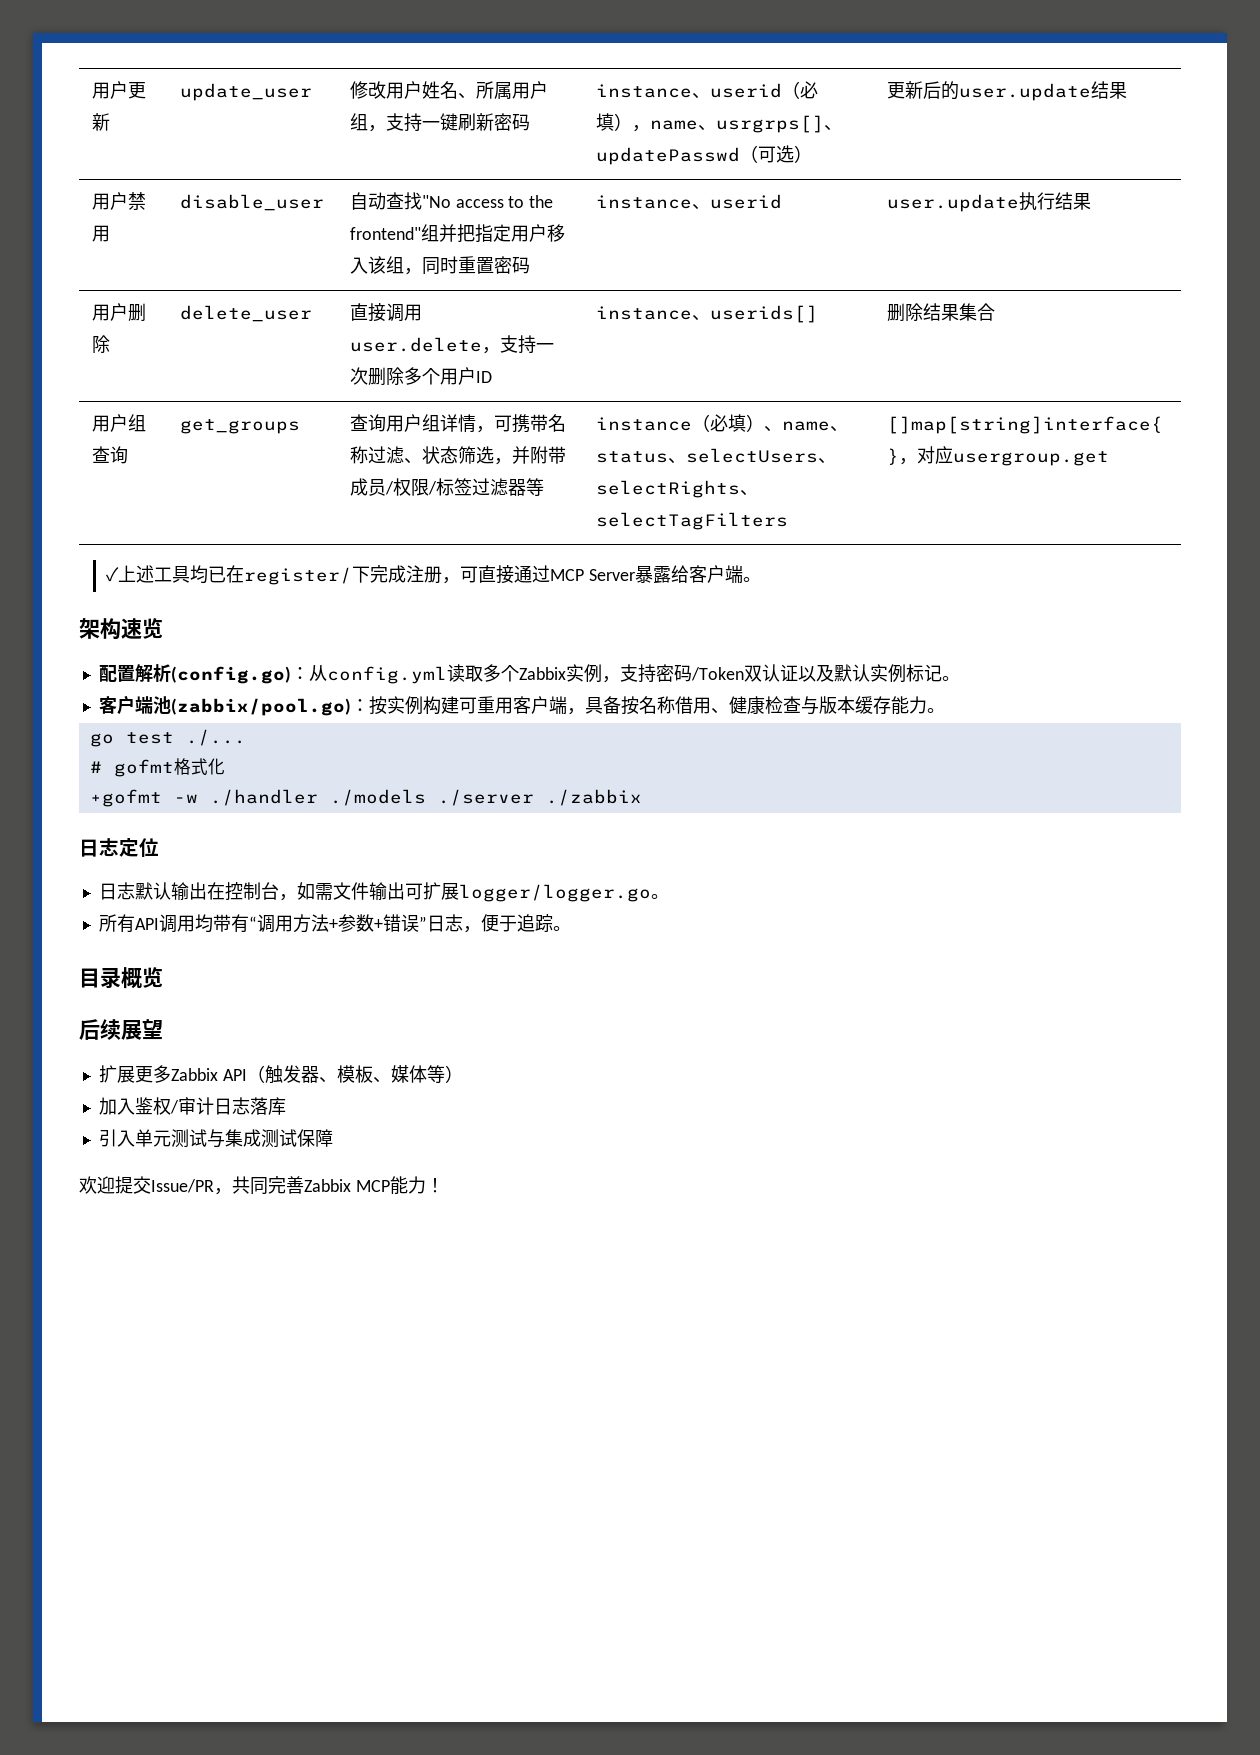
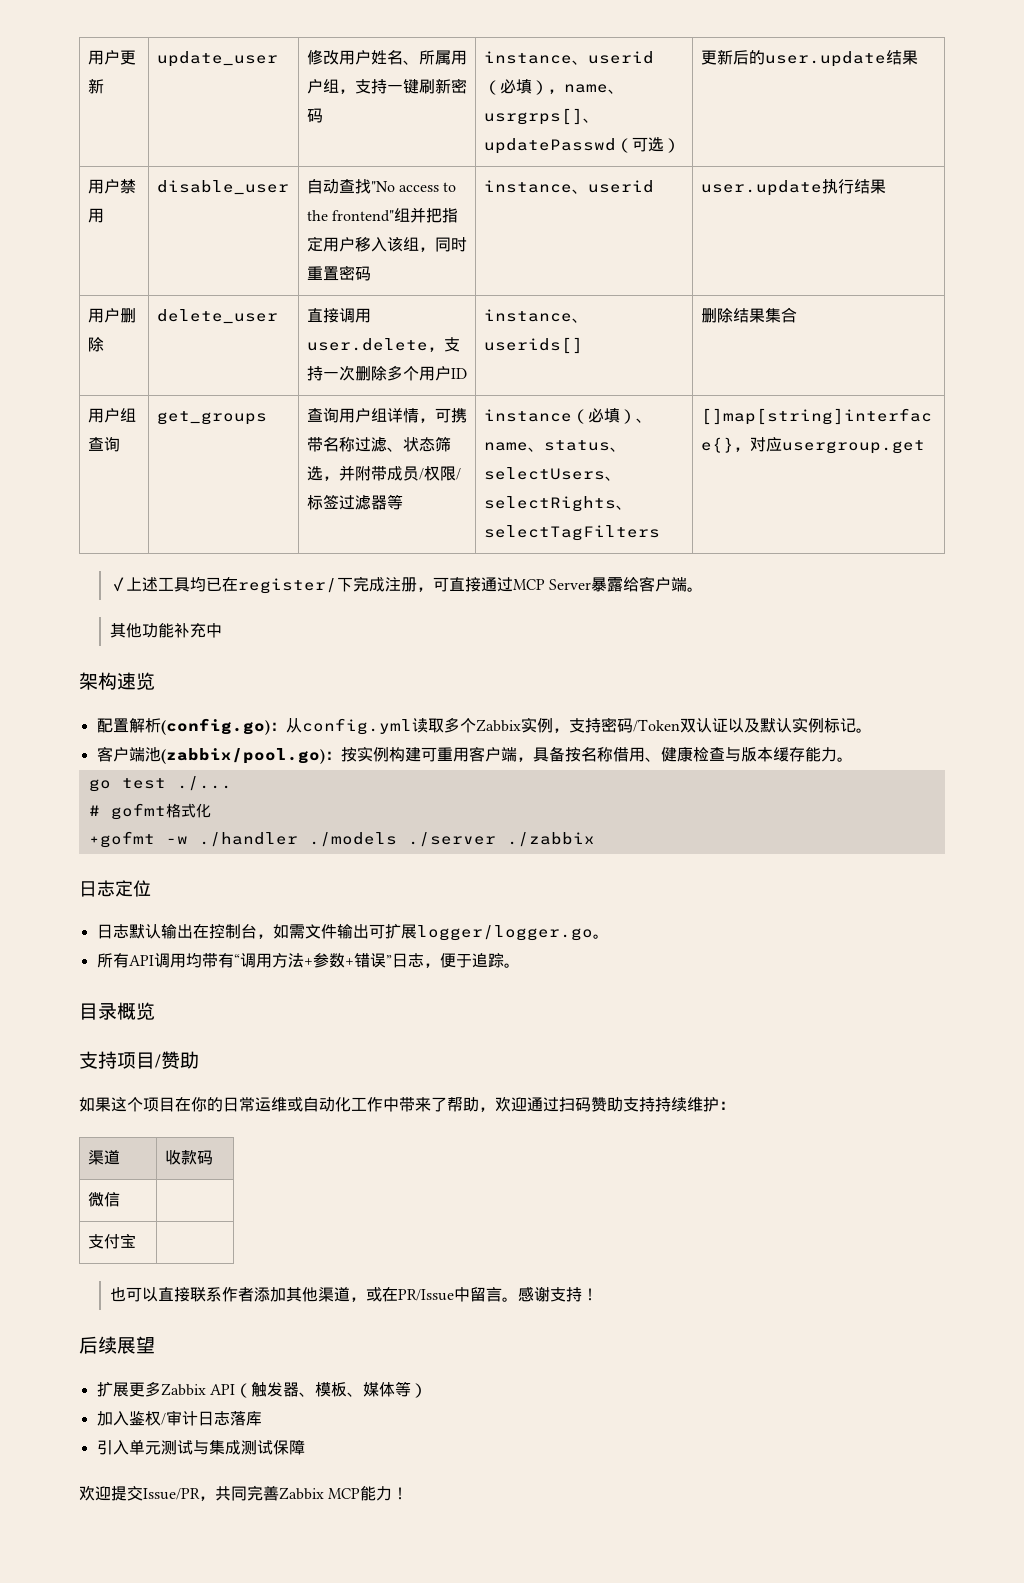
(761, 579) none -> [109,623,222,638] // 其他功能补充中
(163, 977) none -> [79,1051,199,1069] [79,1096,735,1112] [87,1150,120,1165] [164,1150,213,1165] [87,1192,120,1207] [87,1233,136,1249] [109,1286,598,1302] // 支持项目/赞助 // 如果这个项目在你的日常运维或自动化工作中带来了帮助，欢迎通过扫码赞助支持持续维护： // 渠道 | 收款码 // 微信 | // 支付宝 | // 也可以直接联系作者添加其他渠道，或在PR/Issue中留言。感谢支持！

